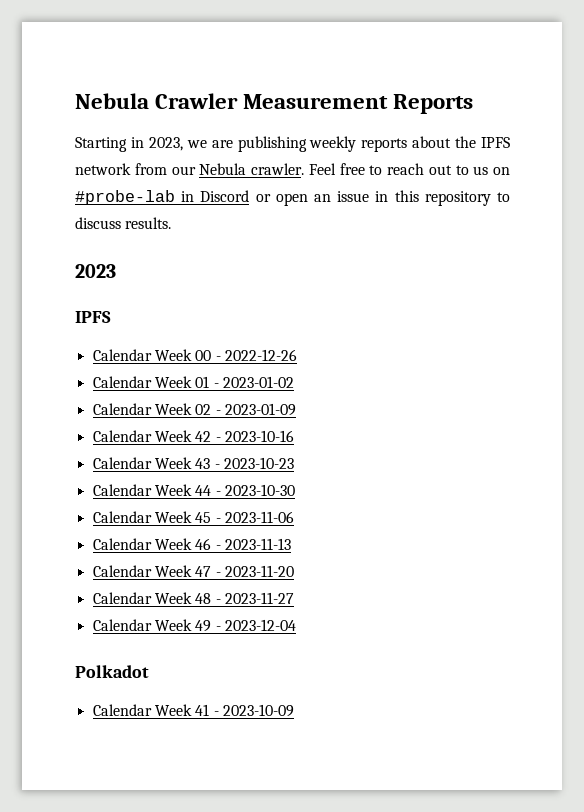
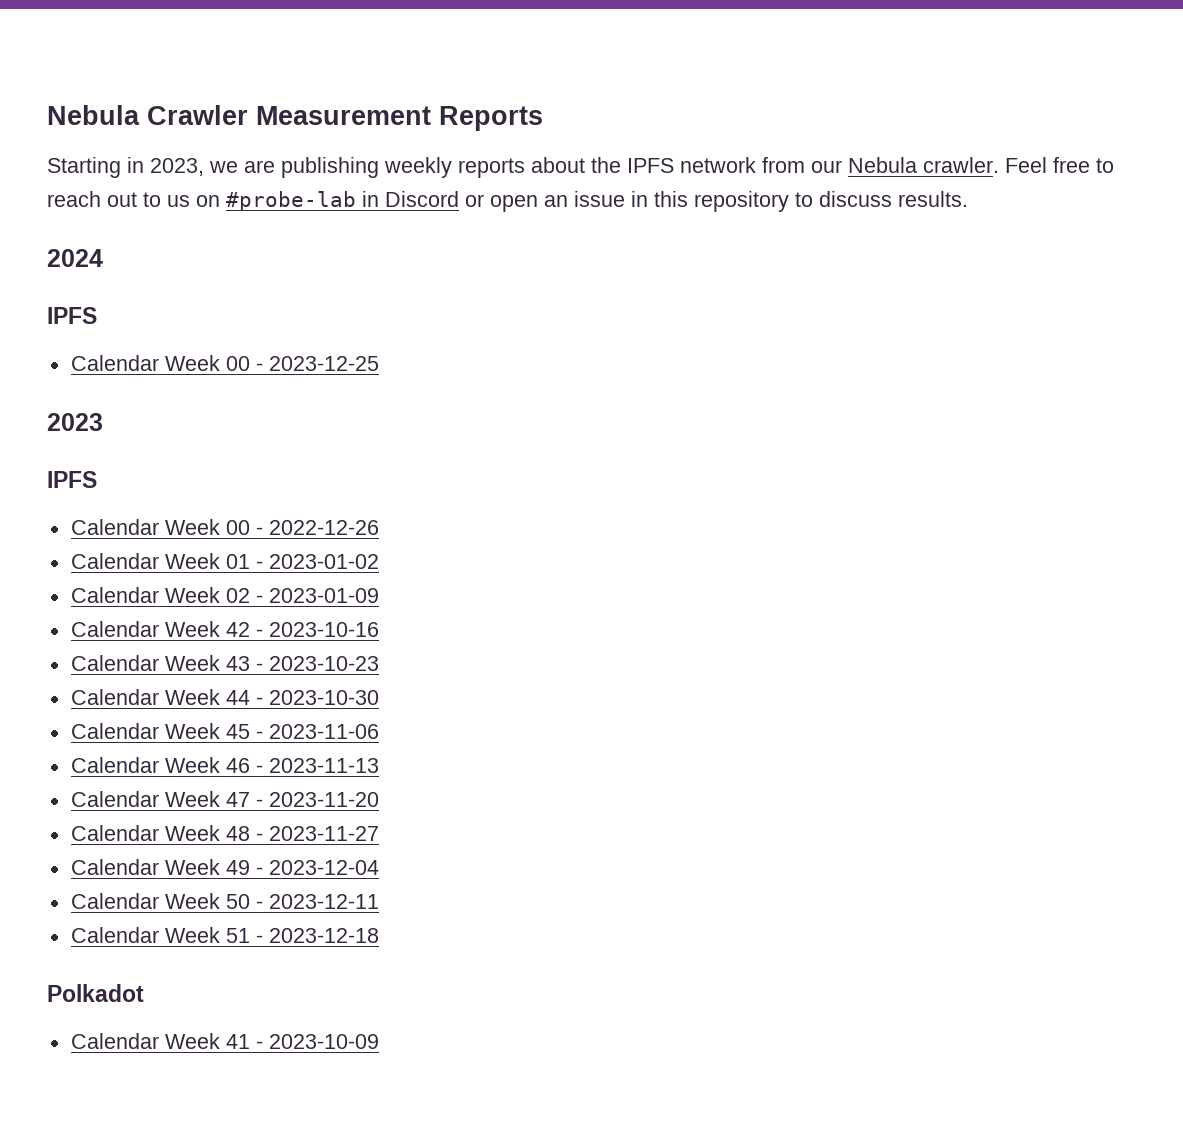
(172, 223) none -> [47,249,103,267] [47,307,97,324] [70,355,379,371] // 2024 // IPFS // Calendar Week 00 - 2023-12-25
(296, 625) none -> [70,893,379,909] [70,927,379,943] // Calendar Week 50 - 2023-12-11 // Calendar Week 51 - 2023-12-18

